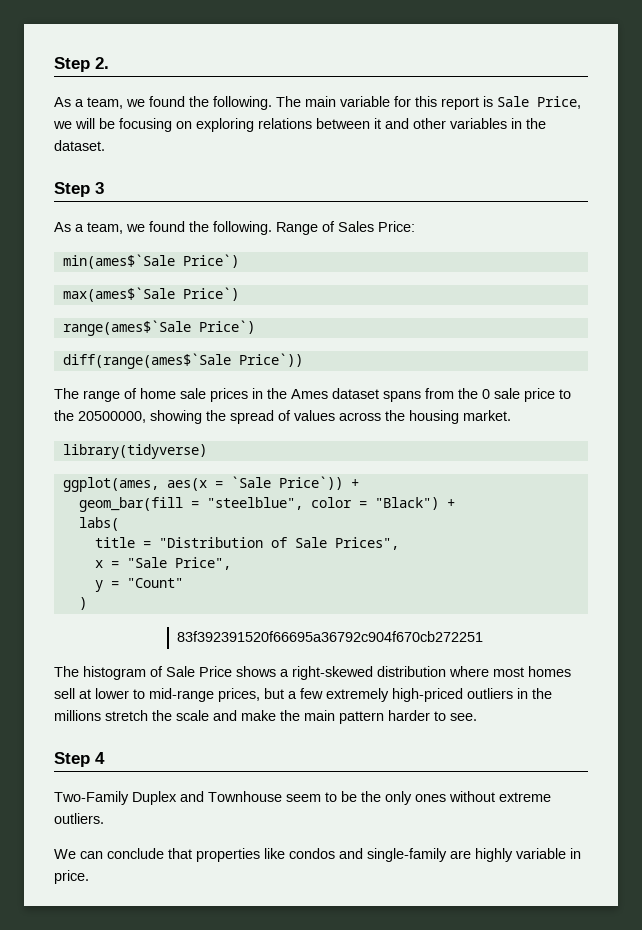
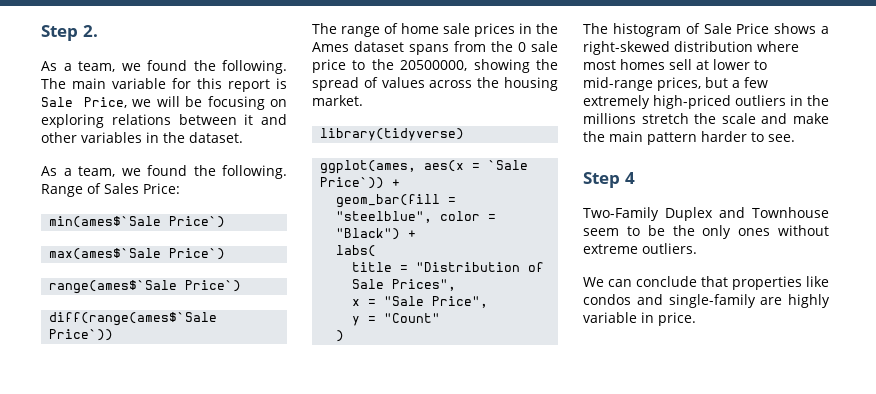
[54,182,104,197] // Step 3 -> (243, 137) none
[176,631,483,642] // 83f392391520f66695a36792c904f670cb272251 -> (345, 336) none

